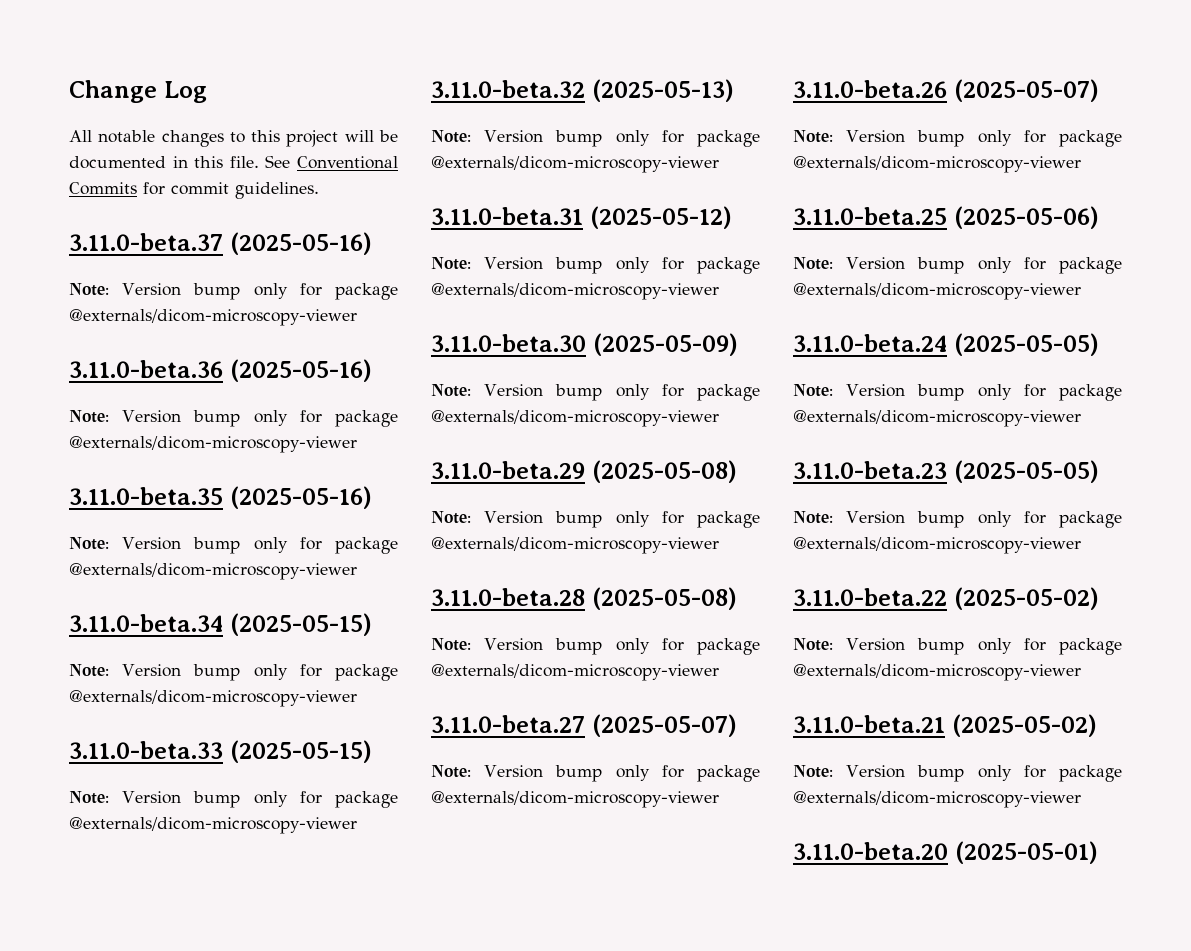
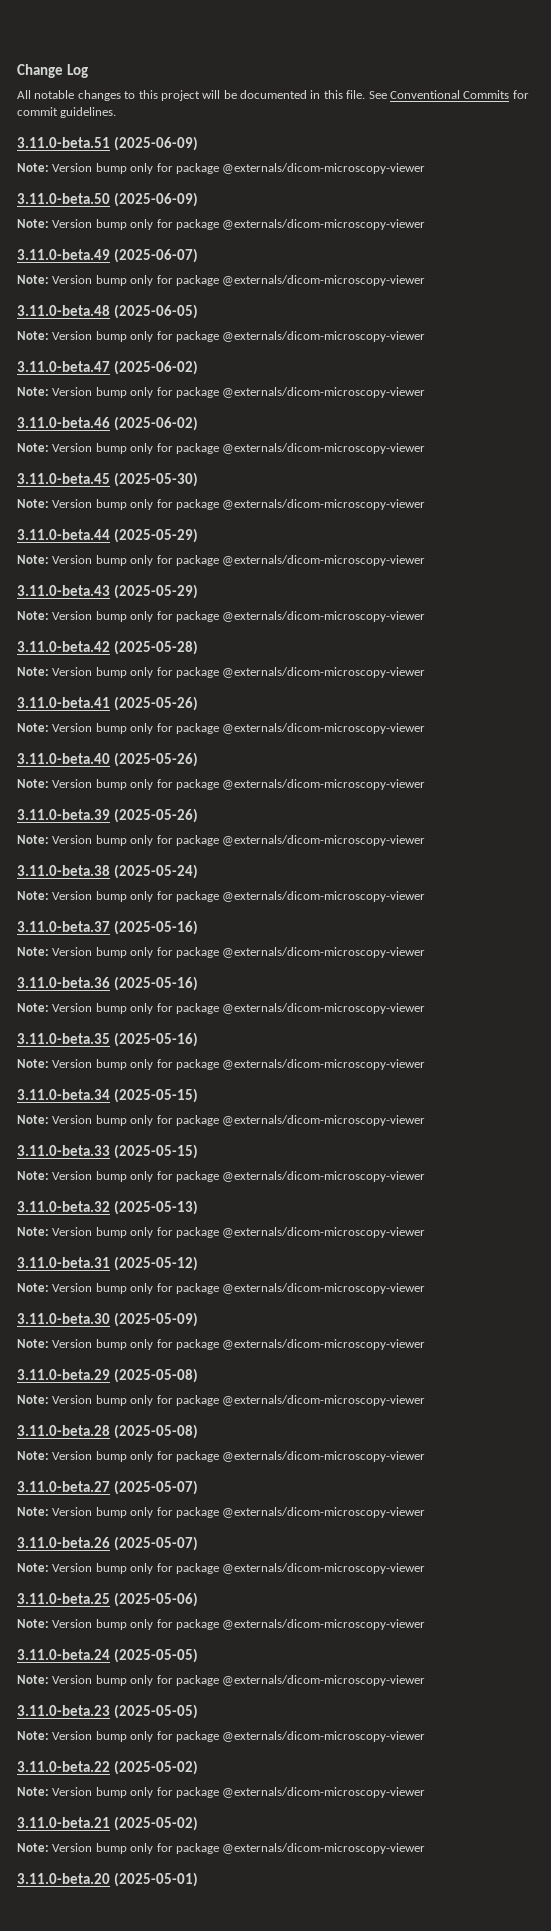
(319, 190) none -> [17,136,198,151] [17,163,426,174] [17,192,198,207] [17,219,426,230] [17,248,198,263] [17,275,426,286] [17,304,198,319] [17,331,426,342] [17,360,198,375] [17,387,426,398] [17,416,198,431] [17,443,426,454] [17,472,198,487] [17,499,426,510] [17,528,198,543] [17,555,426,566] [17,584,198,599] [17,611,426,622] [17,640,198,655] [17,667,426,678] [17,696,198,711] [17,723,426,734] [17,752,198,767] [17,779,426,790] [17,808,198,823] [17,835,426,846] [17,864,198,879] [17,891,426,902] // 3.11.0-beta.51 (2025-06-09) // Note: Version bump only for package @externals/dicom-microscopy-viewer // 3.11.0-beta.50 (2025-06-09) // Note: Version bump only for package @externals/dicom-microscopy-viewer // 3.11.0-beta.49 (2025-06-07) // Note: Version bump only for package @externals/dicom-microscopy-viewer // 3.11.0-beta.48 (2025-06-05) // Note: Version bump only for package @externals/dicom-microscopy-viewer // 3.11.0-beta.47 (2025-06-02) // Note: Version bump only for package @externals/dicom-microscopy-viewer // 3.11.0-beta.46 (2025-06-02) // Note: Version bump only for package @externals/dicom-microscopy-viewer // 3.11.0-beta.45 (2025-05-30) // Note: Version bump only for package @externals/dicom-microscopy-viewer // 3.11.0-beta.44 (2025-05-29) // Note: Version bump only for package @externals/dicom-microscopy-viewer // 3.11.0-beta.43 (2025-05-29) // Note: Version bump only for package @externals/dicom-microscopy-viewer // 3.11.0-beta.42 (2025-05-28) // Note: Version bump only for package @externals/dicom-microscopy-viewer // 3.11.0-beta.41 (2025-05-26) // Note: Version bump only for package @externals/dicom-microscopy-viewer // 3.11.0-beta.40 (2025-05-26) // Note: Version bump only for package @externals/dicom-microscopy-viewer // 3.11.0-beta.39 (2025-05-26) // Note: Version bump only for package @externals/dicom-microscopy-viewer // 3.11.0-beta.38 (2025-05-24) // Note: Version bump only for package @externals/dicom-microscopy-viewer

